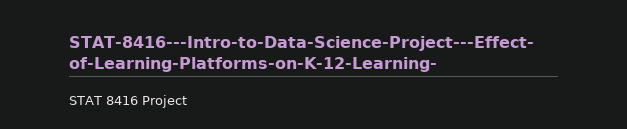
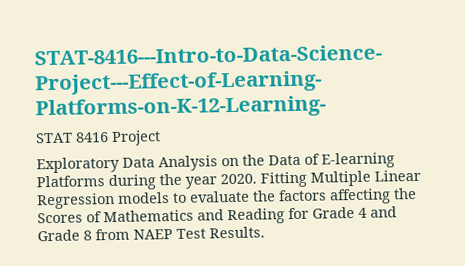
(187, 101) none -> [36,152,395,174] [36,169,421,191] [36,187,417,210] [37,206,397,225] [37,226,265,242] // Exploratory Data Analysis on the Data of E-learning Platforms during the year 2020. Fitting Multiple Linear Regression models to evaluate the factors affecting the Scores of Mathematics and Reading for Grade 4 and Grade 8 from NAEP Test Results.

